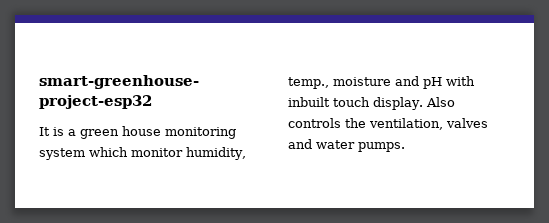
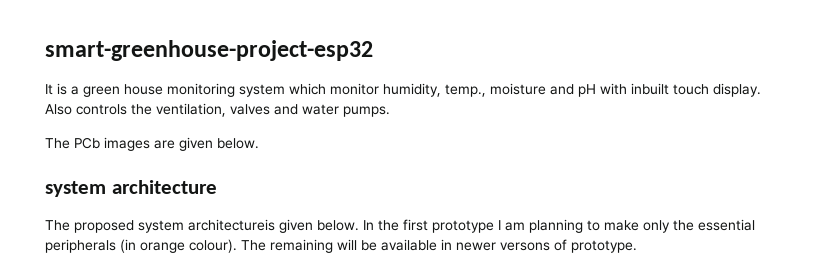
(405, 147) none -> [45,137,259,151] [45,180,217,197] [45,219,755,233] [45,239,637,253] // The PCb images are given below. // system architecture // The proposed system architectureis given below. In the first prototype I am planning to make only the essential peripherals (in orange colour). The remaining will be available in newer versons of prototype.

